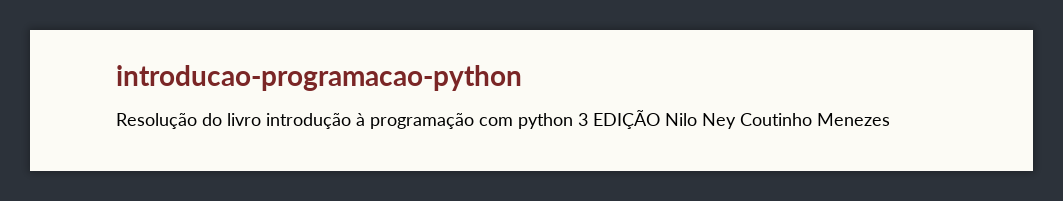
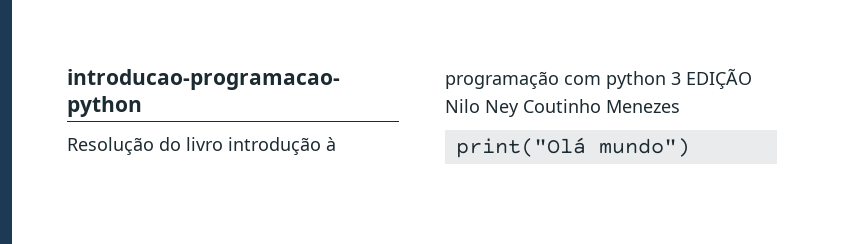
(890, 119) none -> [455,137,690,158] // print("Olá mundo")

